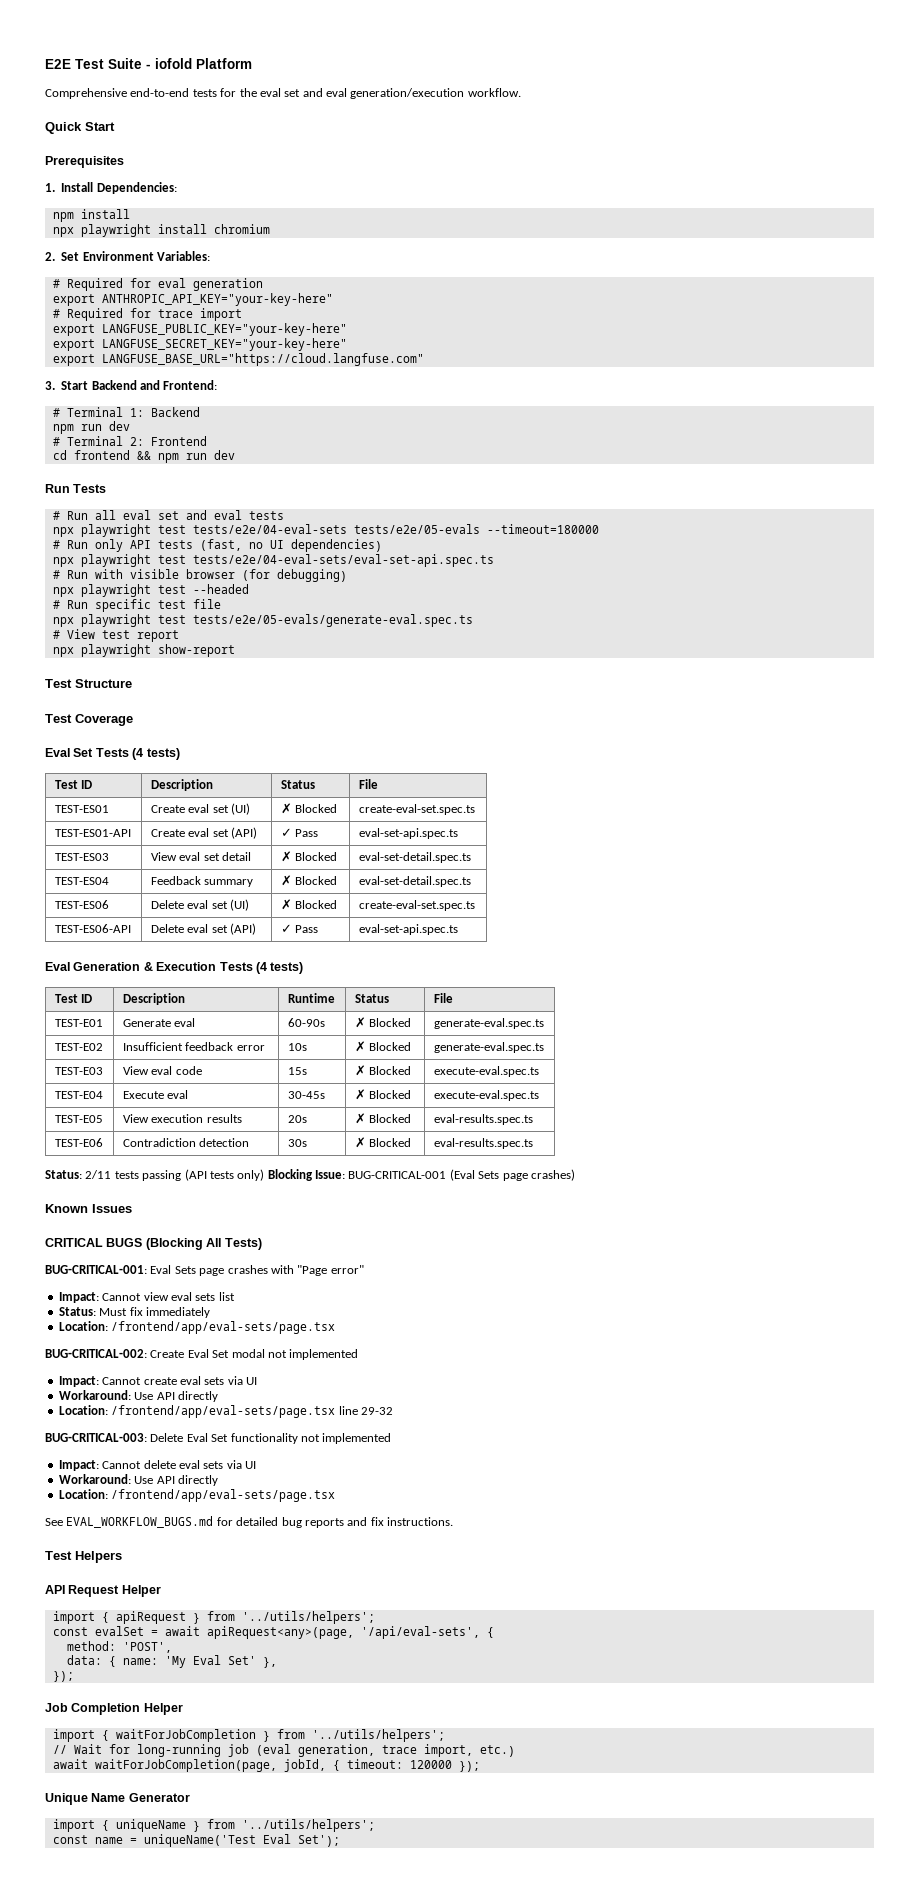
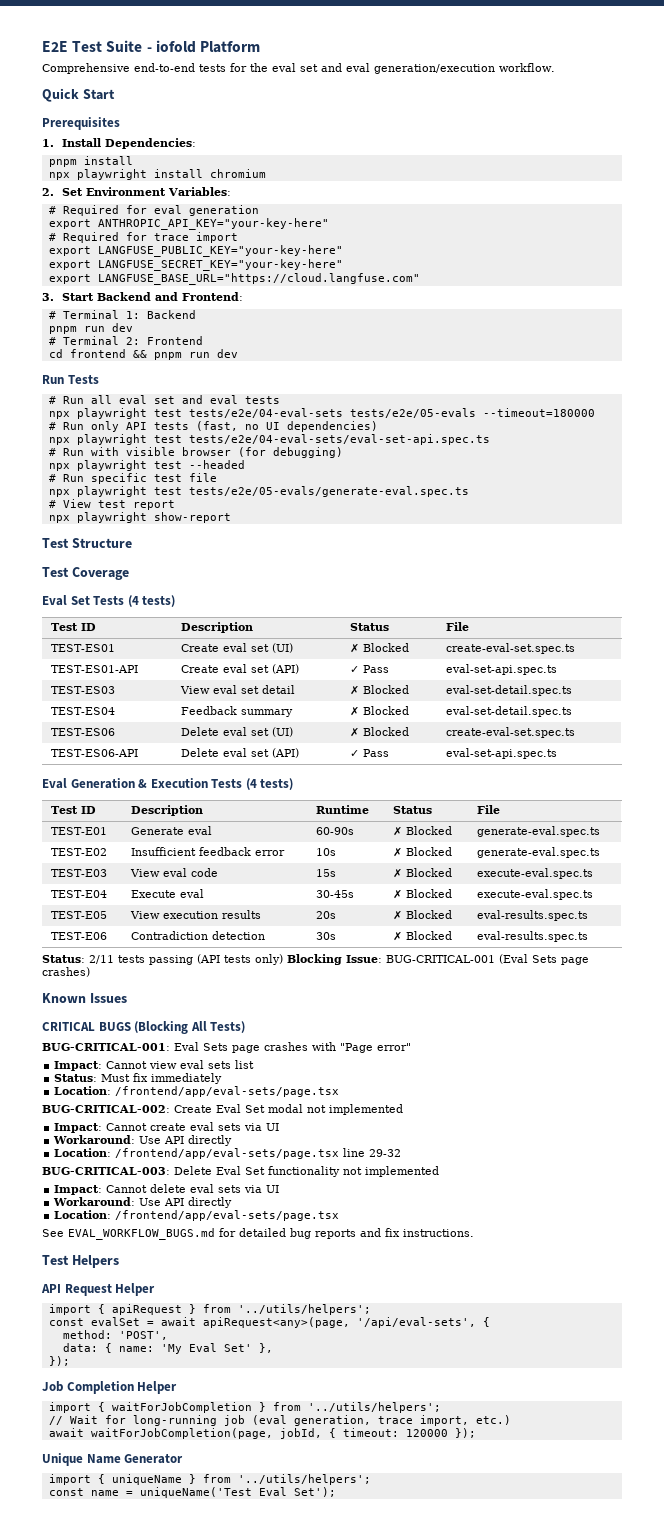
[52,212,74,222] npm -> [48,159,77,167] pnpm
[52,424,74,434] npm -> [48,326,77,334] pnpm
[157,453,179,463] npm -> [153,352,182,360] pnpm

